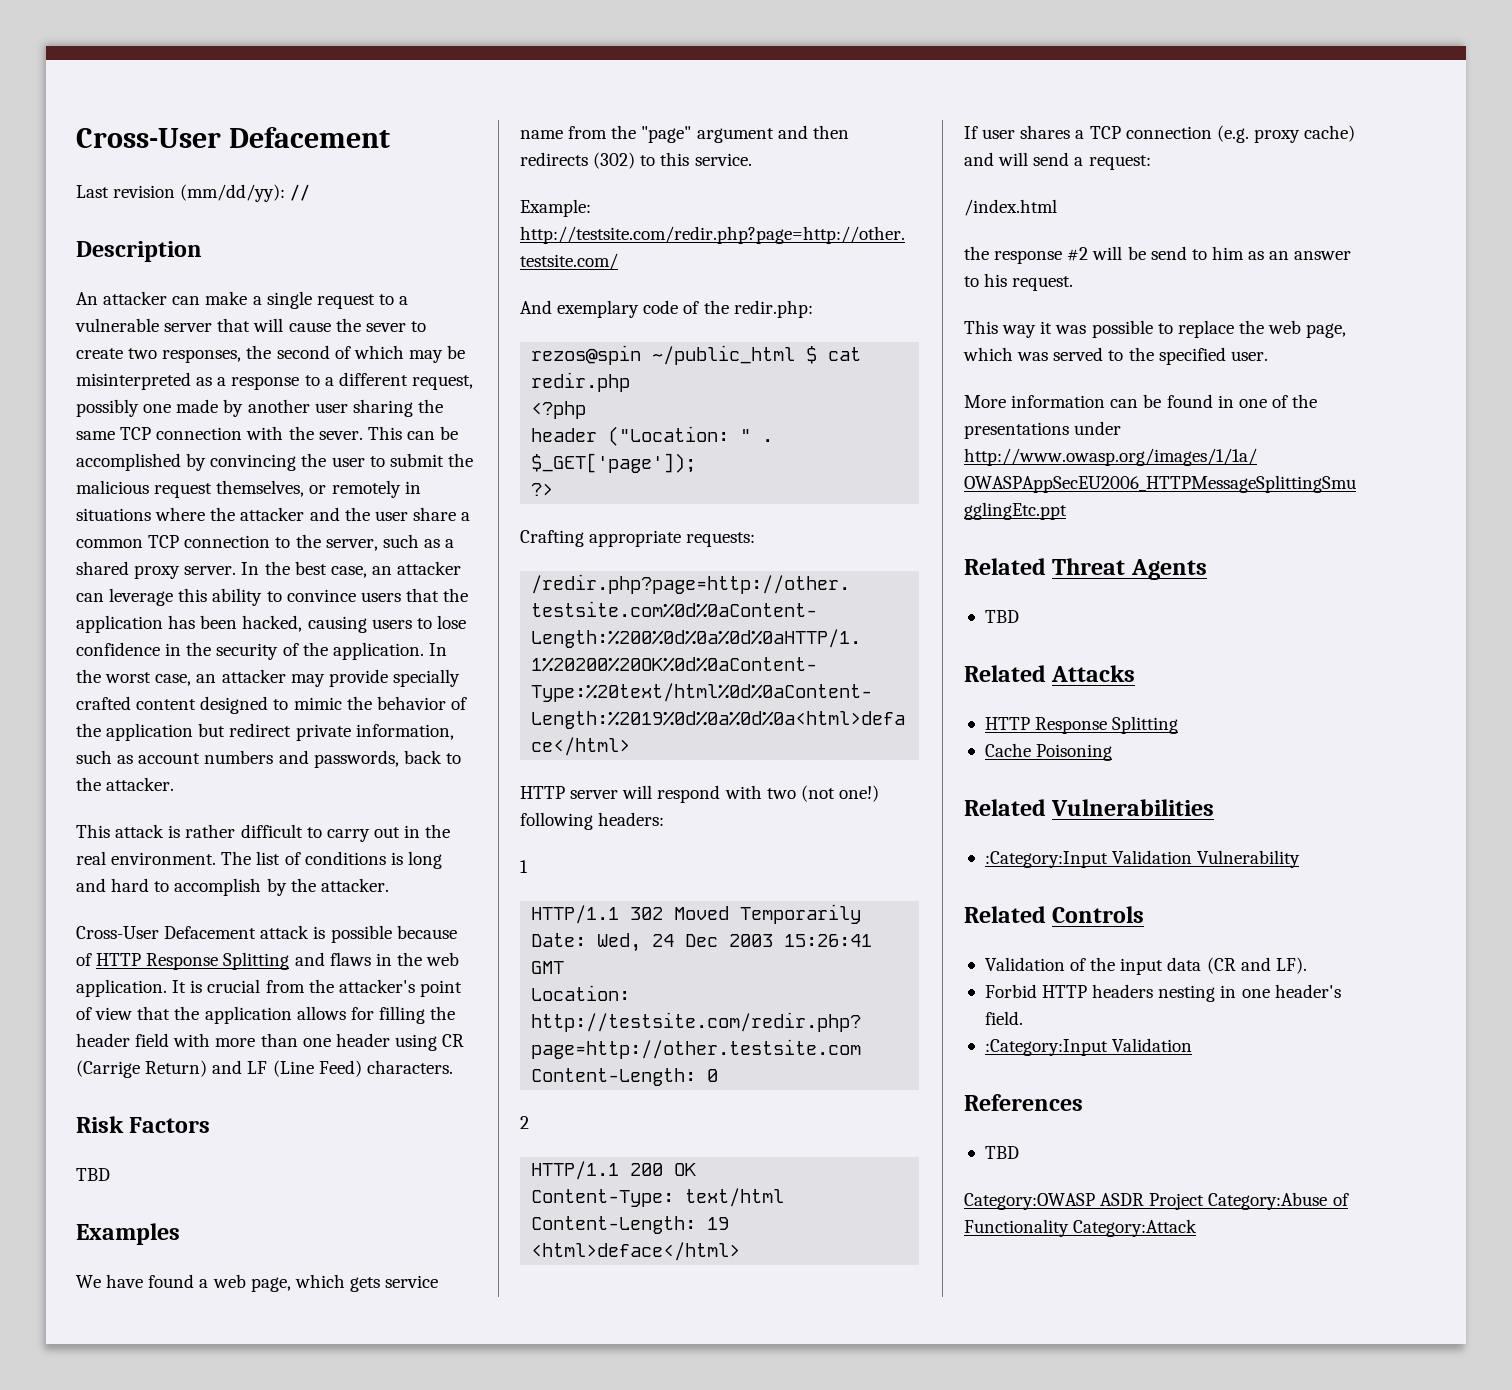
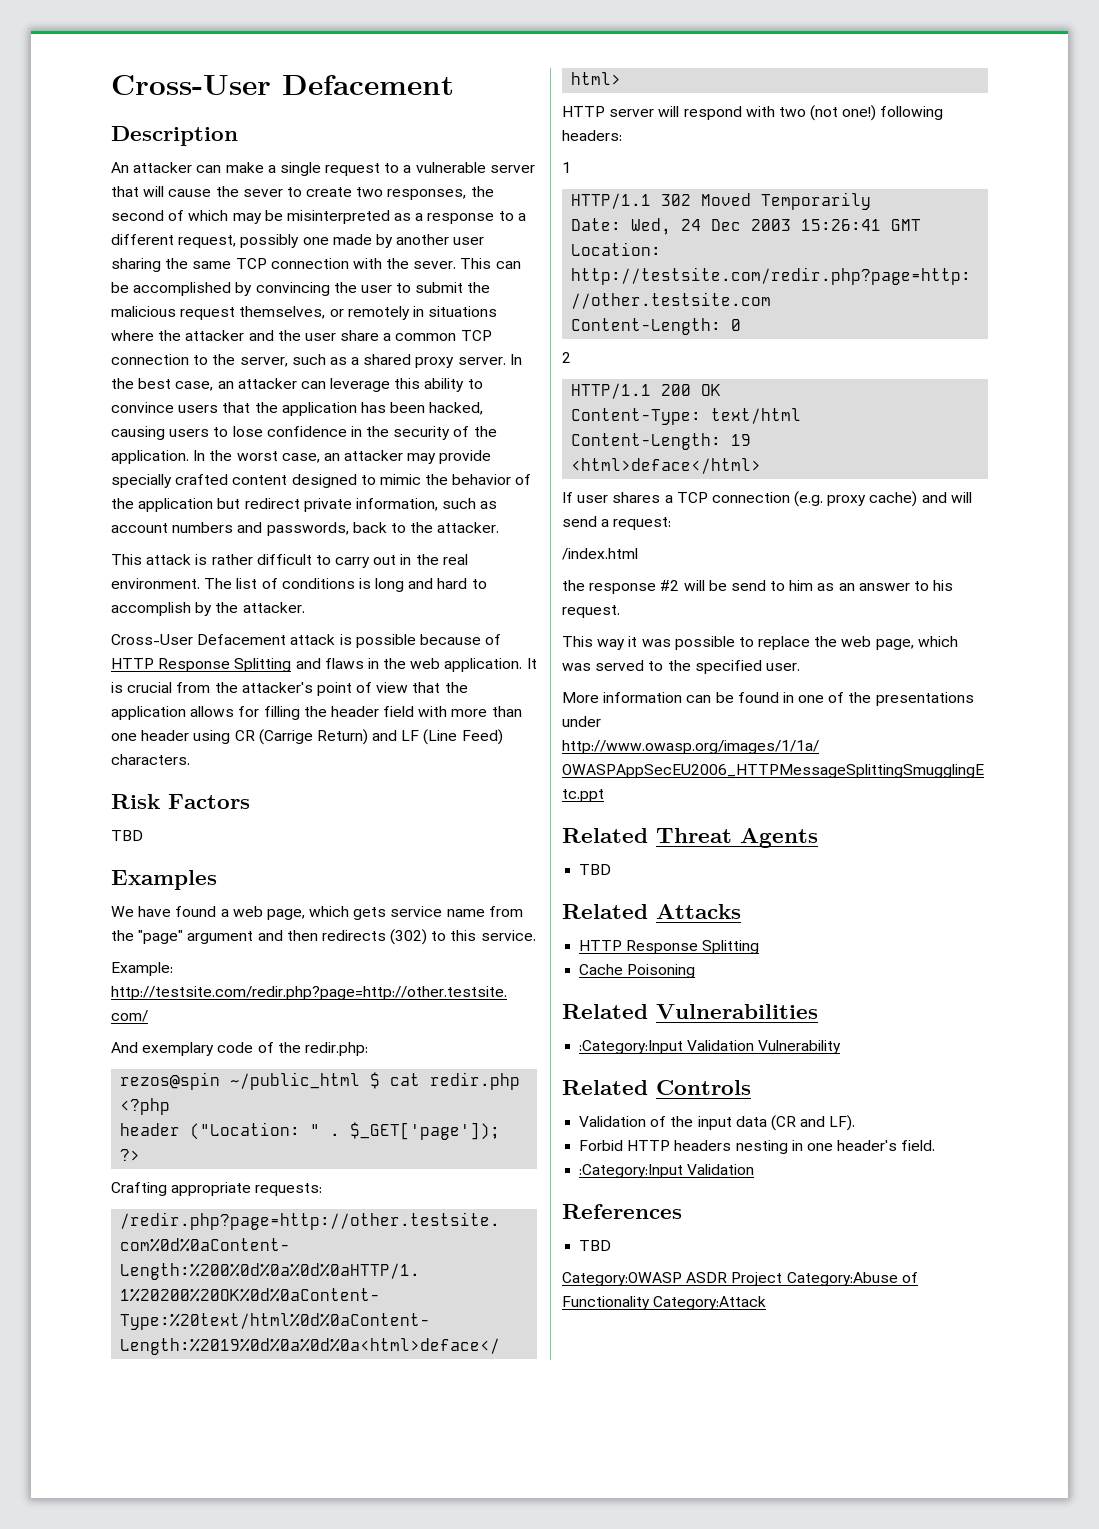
[76,127,391,148] [76,184,311,202] Cross-User Defacement // Last revision (mm/dd/yy): // -> [111,75,454,95] Cross-User Defacement

